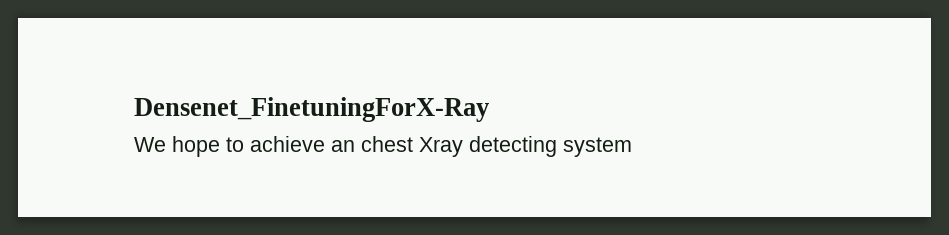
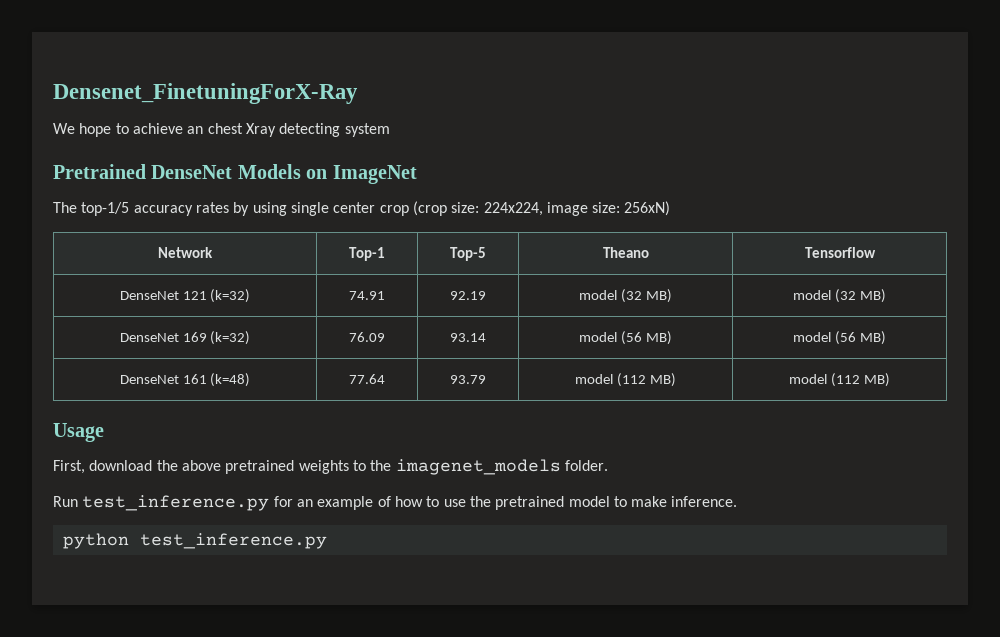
(632, 147) none -> [53,164,417,184] [53,201,671,216] [158,247,213,258] [349,247,385,261] [450,247,486,261] [602,247,649,258] [804,247,876,258] [119,289,251,303] [349,291,385,300] [450,291,486,300] [579,289,672,303] [793,289,886,303] [119,331,251,345] [349,332,385,342] [450,333,486,342] [579,331,672,345] [793,331,886,345] [119,373,251,387] [349,374,385,384] [450,375,486,384] [575,373,676,387] [789,373,890,387] [53,423,104,442] [53,459,608,475] [53,495,738,511] [62,533,327,549] // Pretrained DenseNet Models on ImageNet // The top-1/5 accuracy rates by using single center crop (crop size: 224x224, image size: 256xN) // Network | Top-1 | Top-5 | Theano | Tensorflow // DenseNet 121 (k=32) | 74.91 | 92.19 | model (32 MB) | model (32 MB) // DenseNet 169 (k=32) | 76.09 | 93.14 | model (56 MB) | model (56 MB) // DenseNet 161 (k=48) | 77.64 | 93.79 | model (112 MB) | model (112 MB) // Usage // First, download the above pretrained weights to the imagenet_models folder. // Run test_inference.py for an example of how to use the pretrained model to make inference. // python test_inference.py

